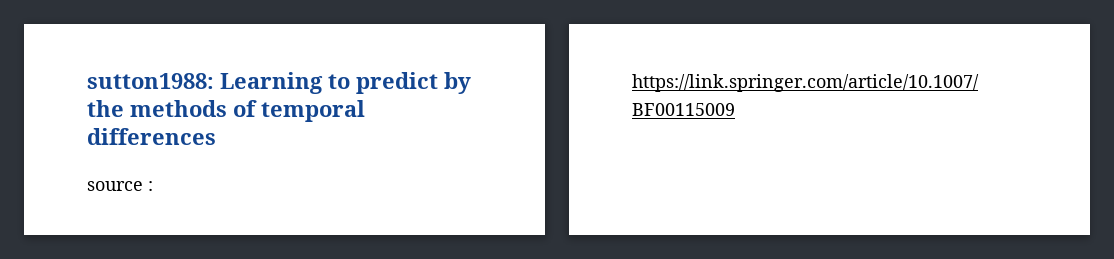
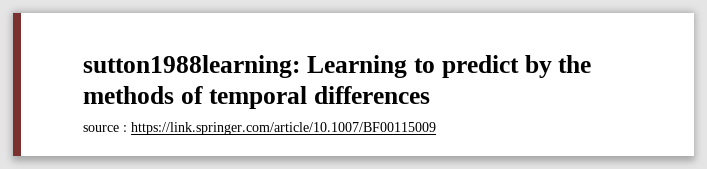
[87,73,214,89] sutton1988: -> [83,55,300,78] sutton1988learning:

